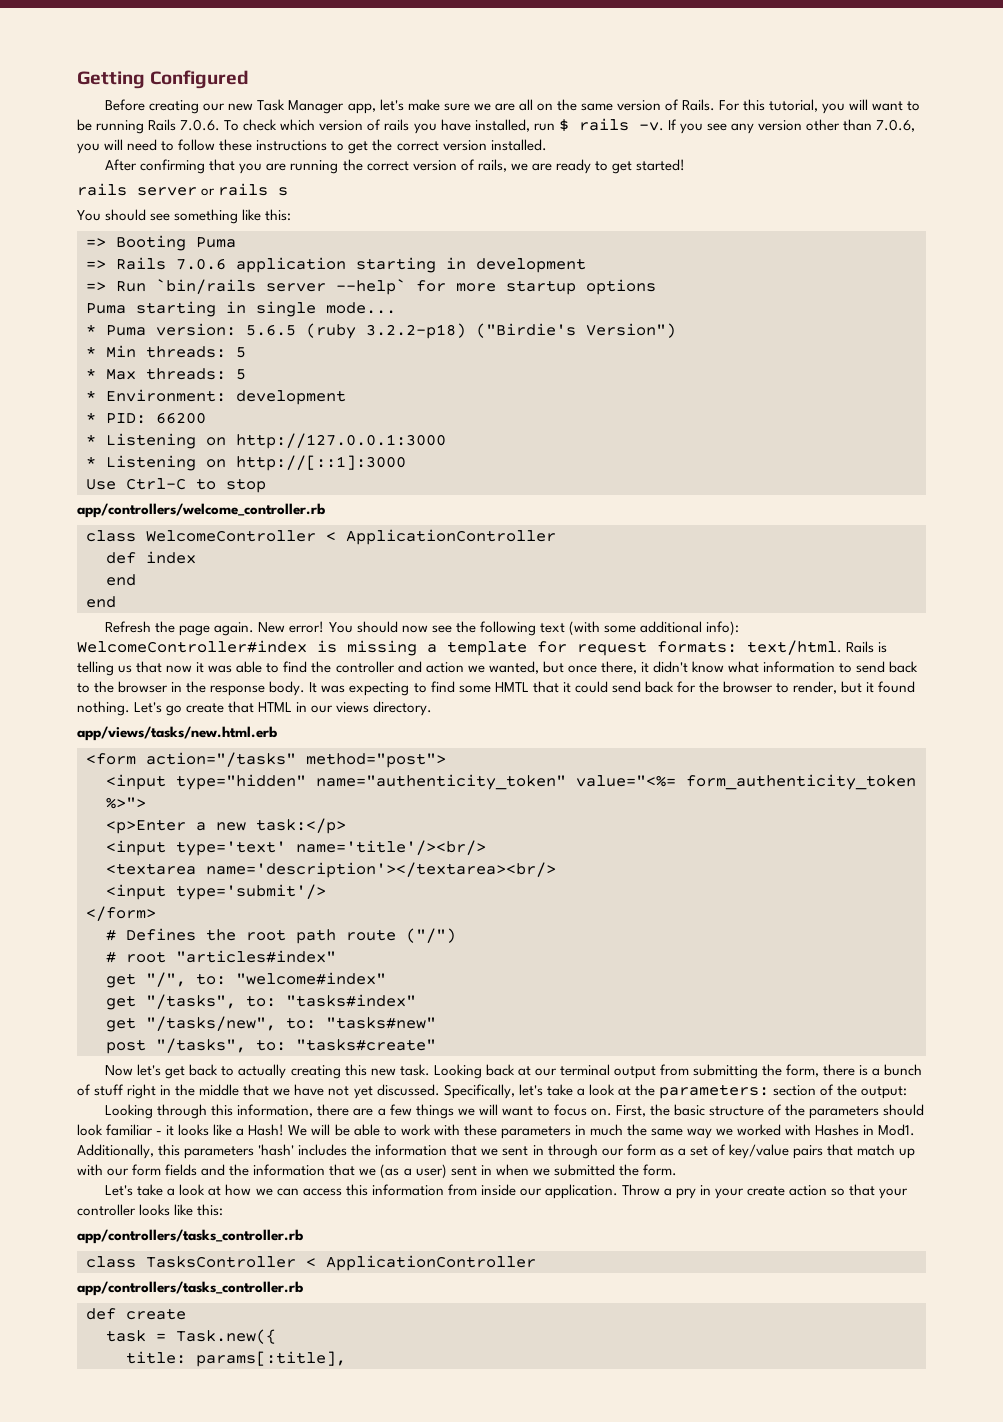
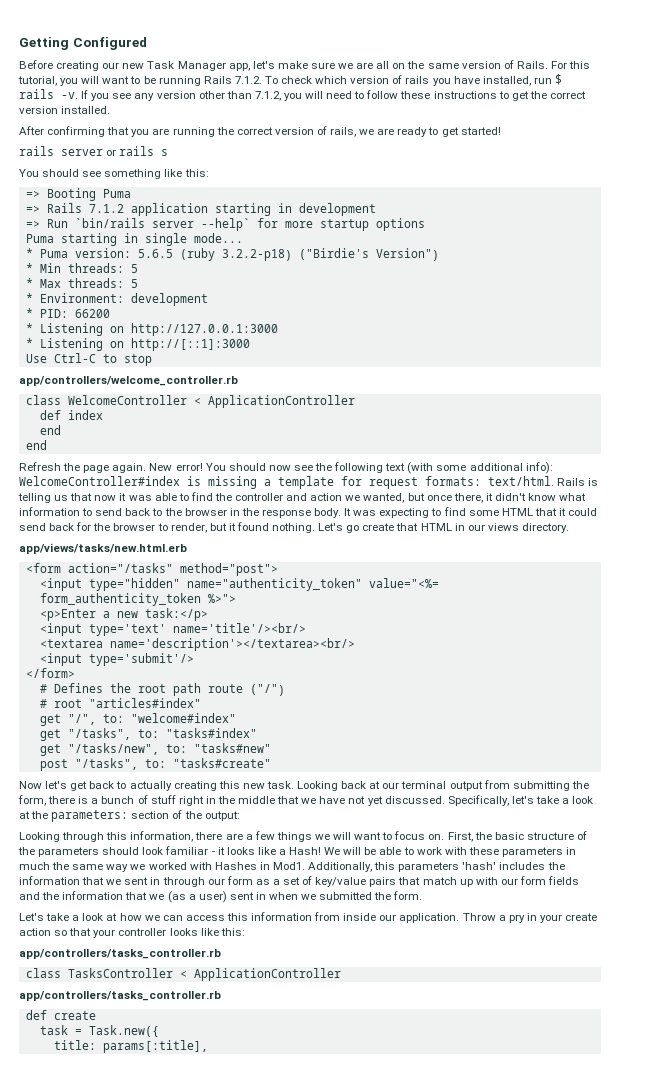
[180,119,221,131] 7.0.6. -> [234,76,262,84] 7.1.2.
[876,119,916,132] 7.0.6, -> [254,91,281,101] 7.1.2,
[176,258,226,270] 7.0.6 -> [88,204,124,213] 7.1.2
[494,682,529,692] HMTL -> [501,508,533,516] HTML

